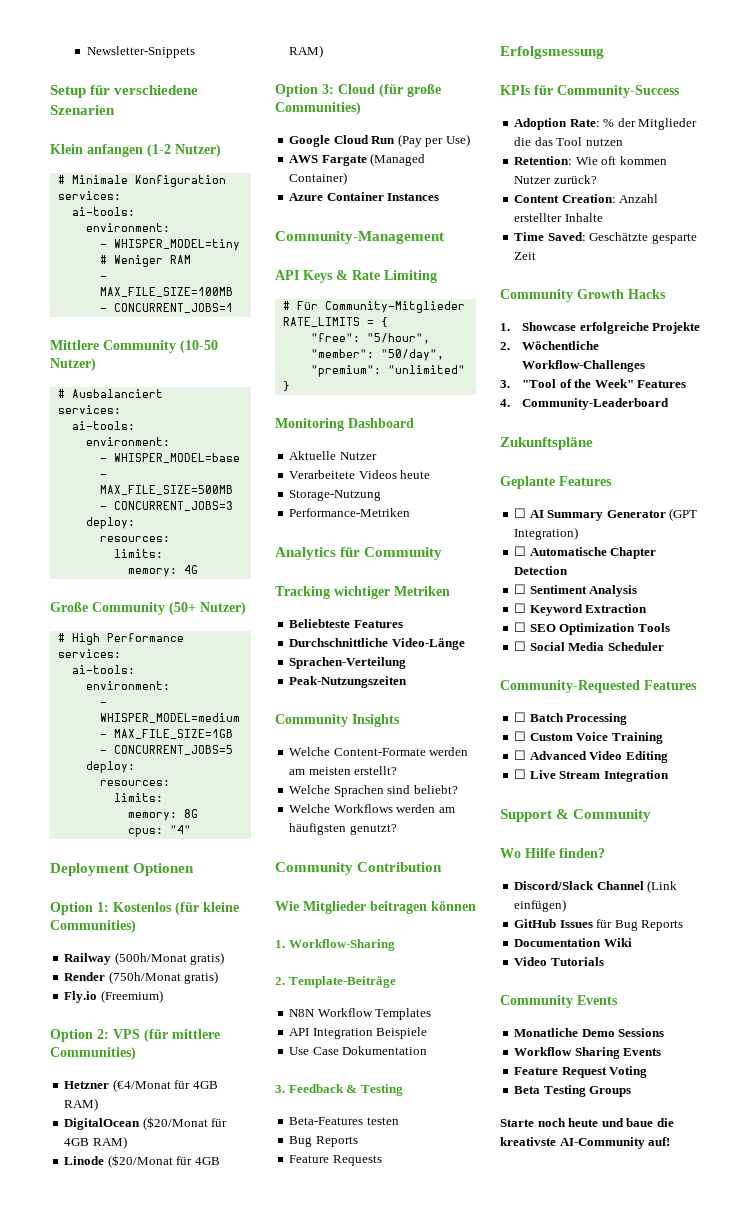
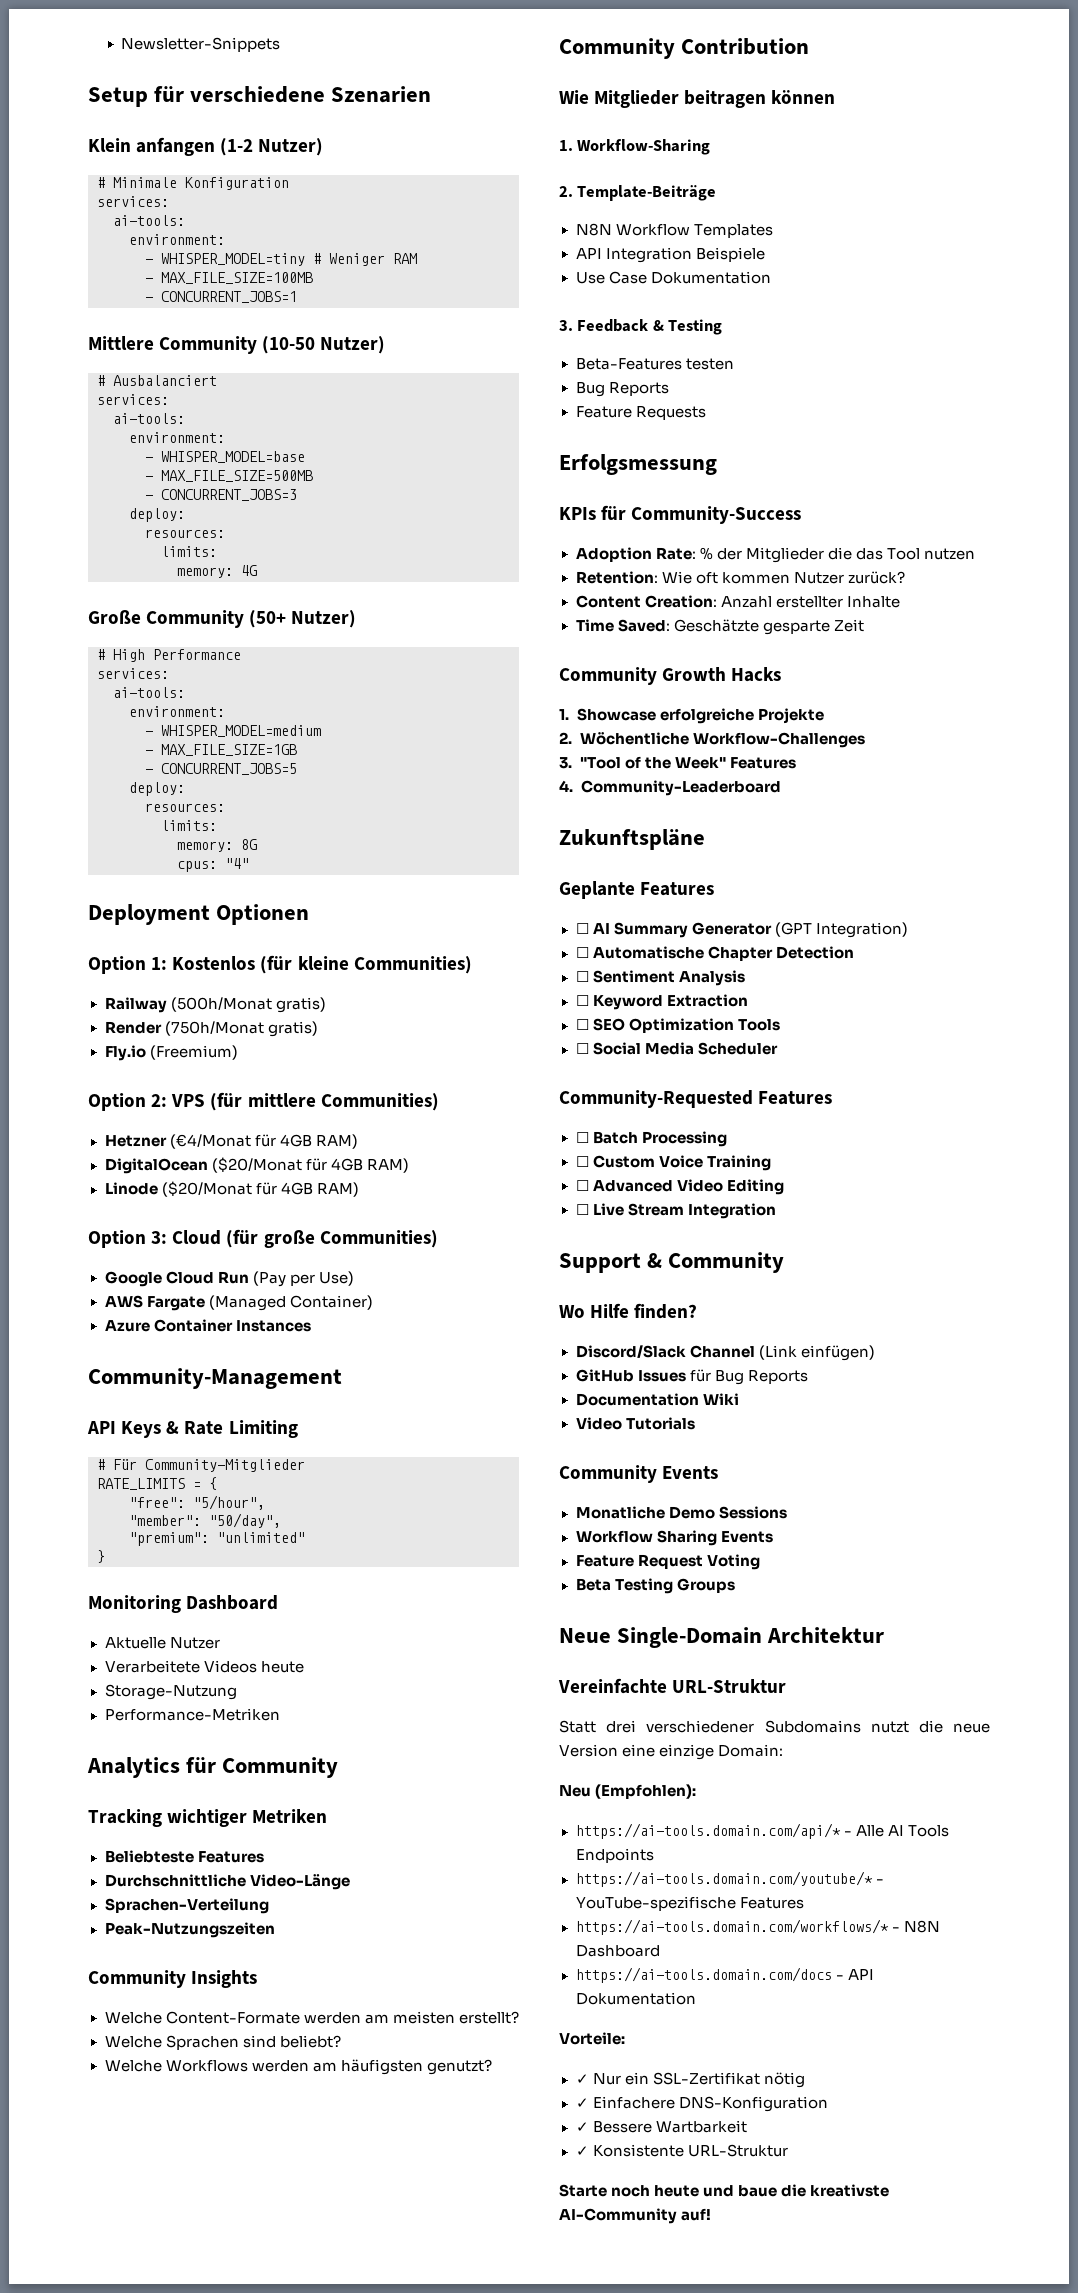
(632, 1091) none -> [559,1627,885,1648] [558,1678,787,1694] [559,1720,990,1733] [559,1744,784,1760] [559,1784,697,1799] [575,1823,949,1839] [575,1848,654,1863] [575,1871,884,1887] [575,1896,804,1911] [575,1919,940,1935] [575,1945,660,1957] [575,1967,874,1983] [575,1992,696,2005] [559,2032,625,2045] [575,2072,805,2088] [575,2096,828,2112] [575,2120,747,2133] [575,2144,788,2157] // Neue Single-Domain Architektur // Vereinfachte URL-Struktur // Statt drei verschiedener Subdomains nutzt die neue Version eine einzige Domain: // Neu (Empfohlen): // https://ai-tools.domain.com/api/* - Alle AI Tools Endpoints // https://ai-tools.domain.com/youtube/* - YouTube-spezifische Features // https://ai-tools.domain.com/workflows/* - N8N Dashboard // https://ai-tools.domain.com/docs - API Dokumentation // Vorteile: // ✓ Nur ein SSL-Zertifikat nötig // ✓ Einfachere DNS-Konfiguration // ✓ Bessere Wartbarkeit // ✓ Konsistente URL-Struktur

